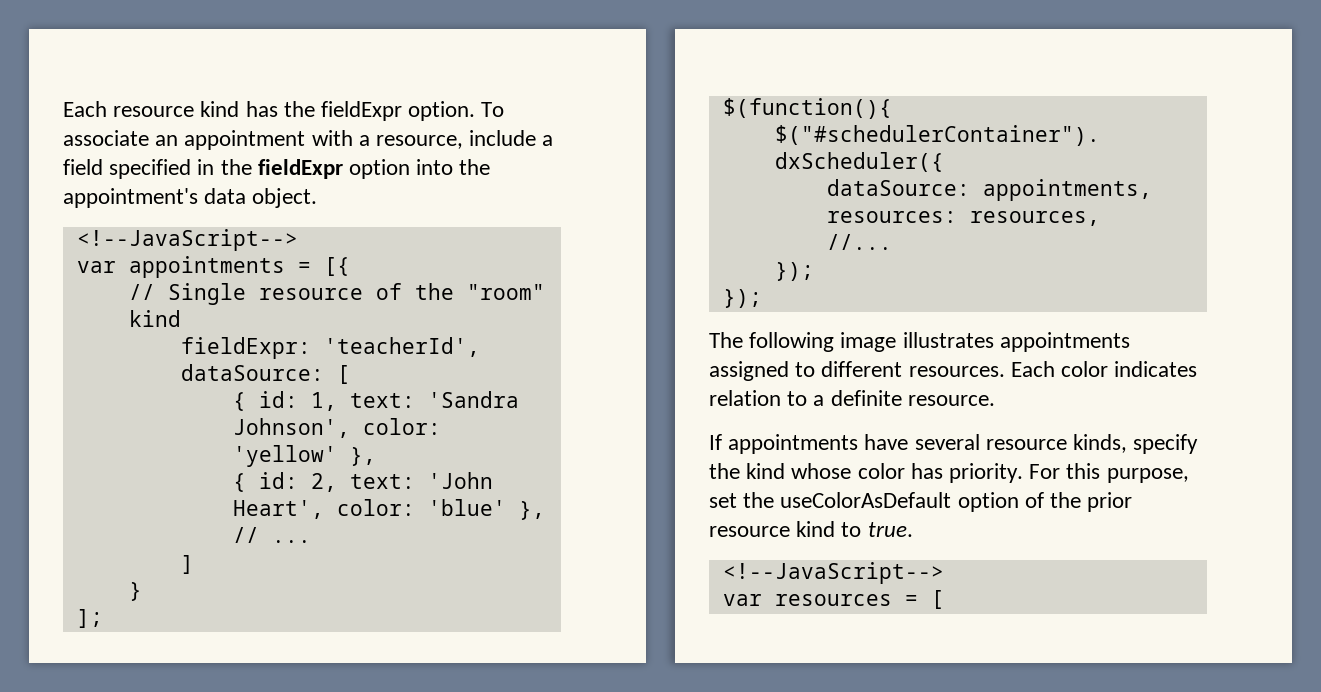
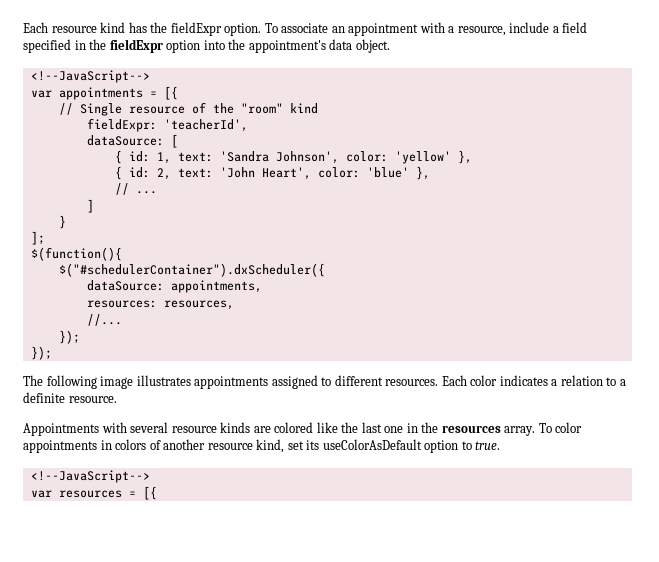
(1198, 369) none -> [551,379,558,386] a
[709,434,1199,454] [709,463,1189,483] [709,492,1133,512] [709,521,836,537] If appointments have several resource kinds, specify the kind whose color has priority. For this purpose, set the useColorAsDefault option of the prior resource kind -> [23,422,583,436] [23,439,459,453] Appointments with several resource kinds are colored like the last one in the resources array. To color appointments in colors of another resource kind, set its useColorAsDefault option
[930,590,944,609] [ -> [142,486,157,500] [{

